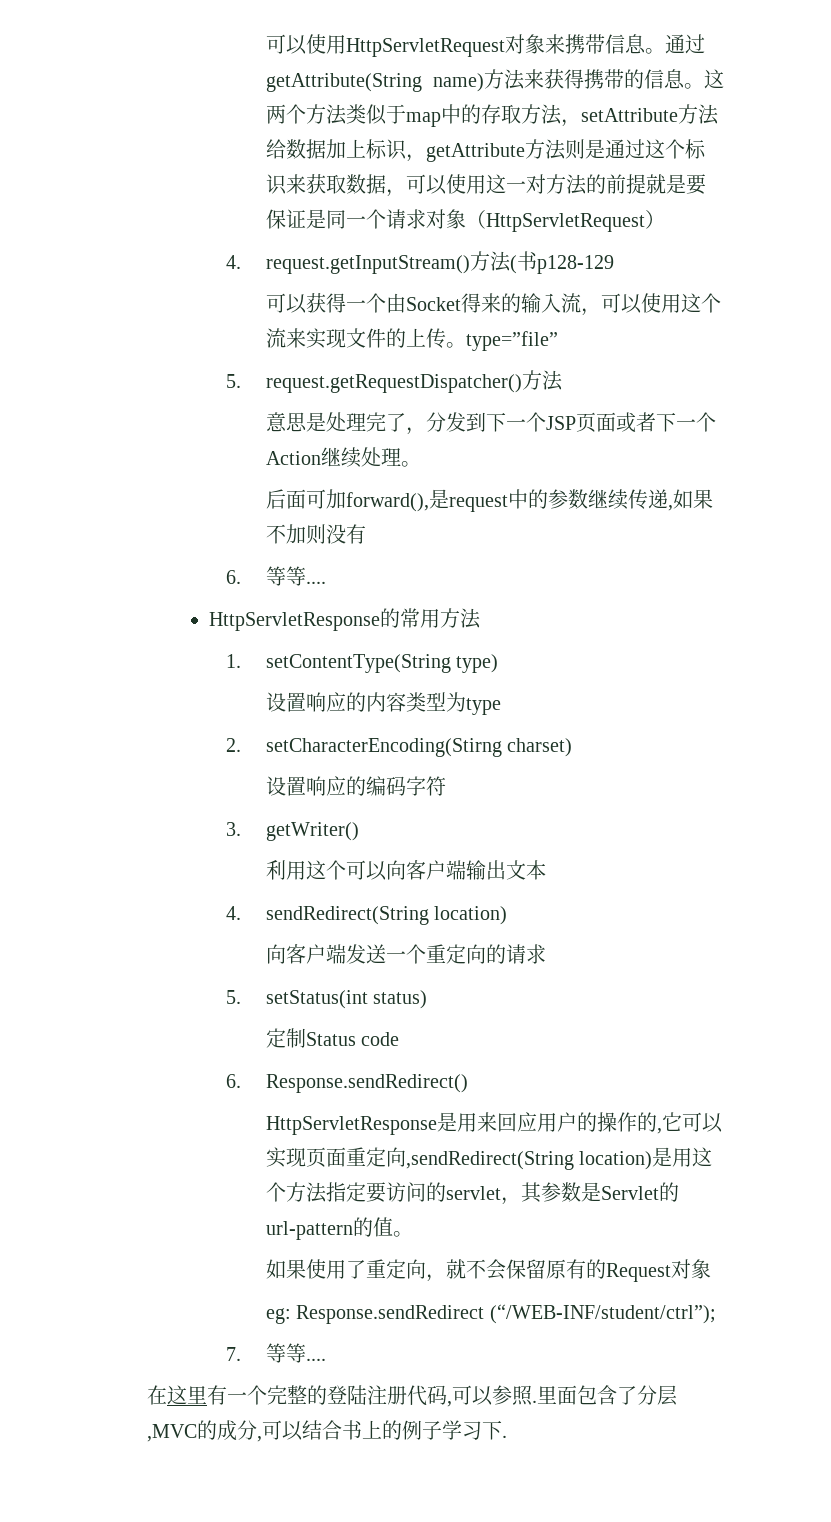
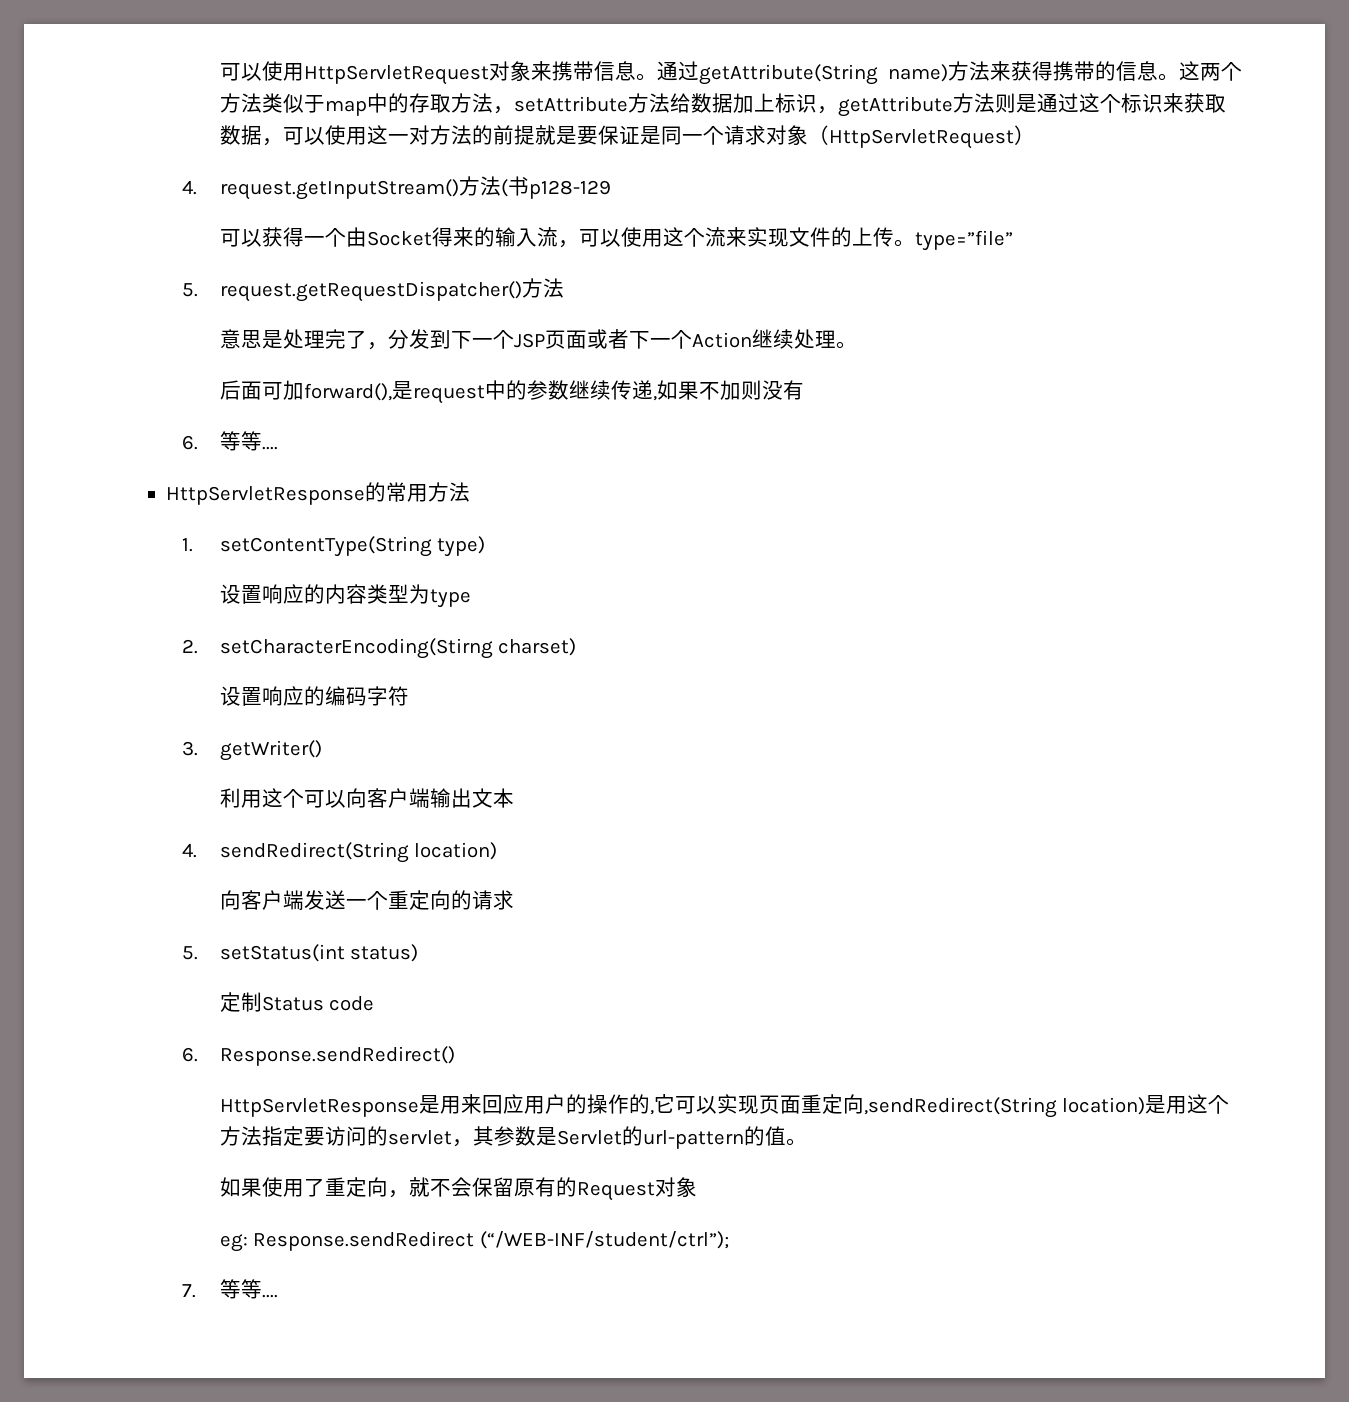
[146,1385,677,1407] [146,1420,507,1442] // 在这里有一个完整的登陆注册代码,可以参照.里面包含了分层,MVC的成分,可以结合书上的例子学习下. -> (278, 1296) none

